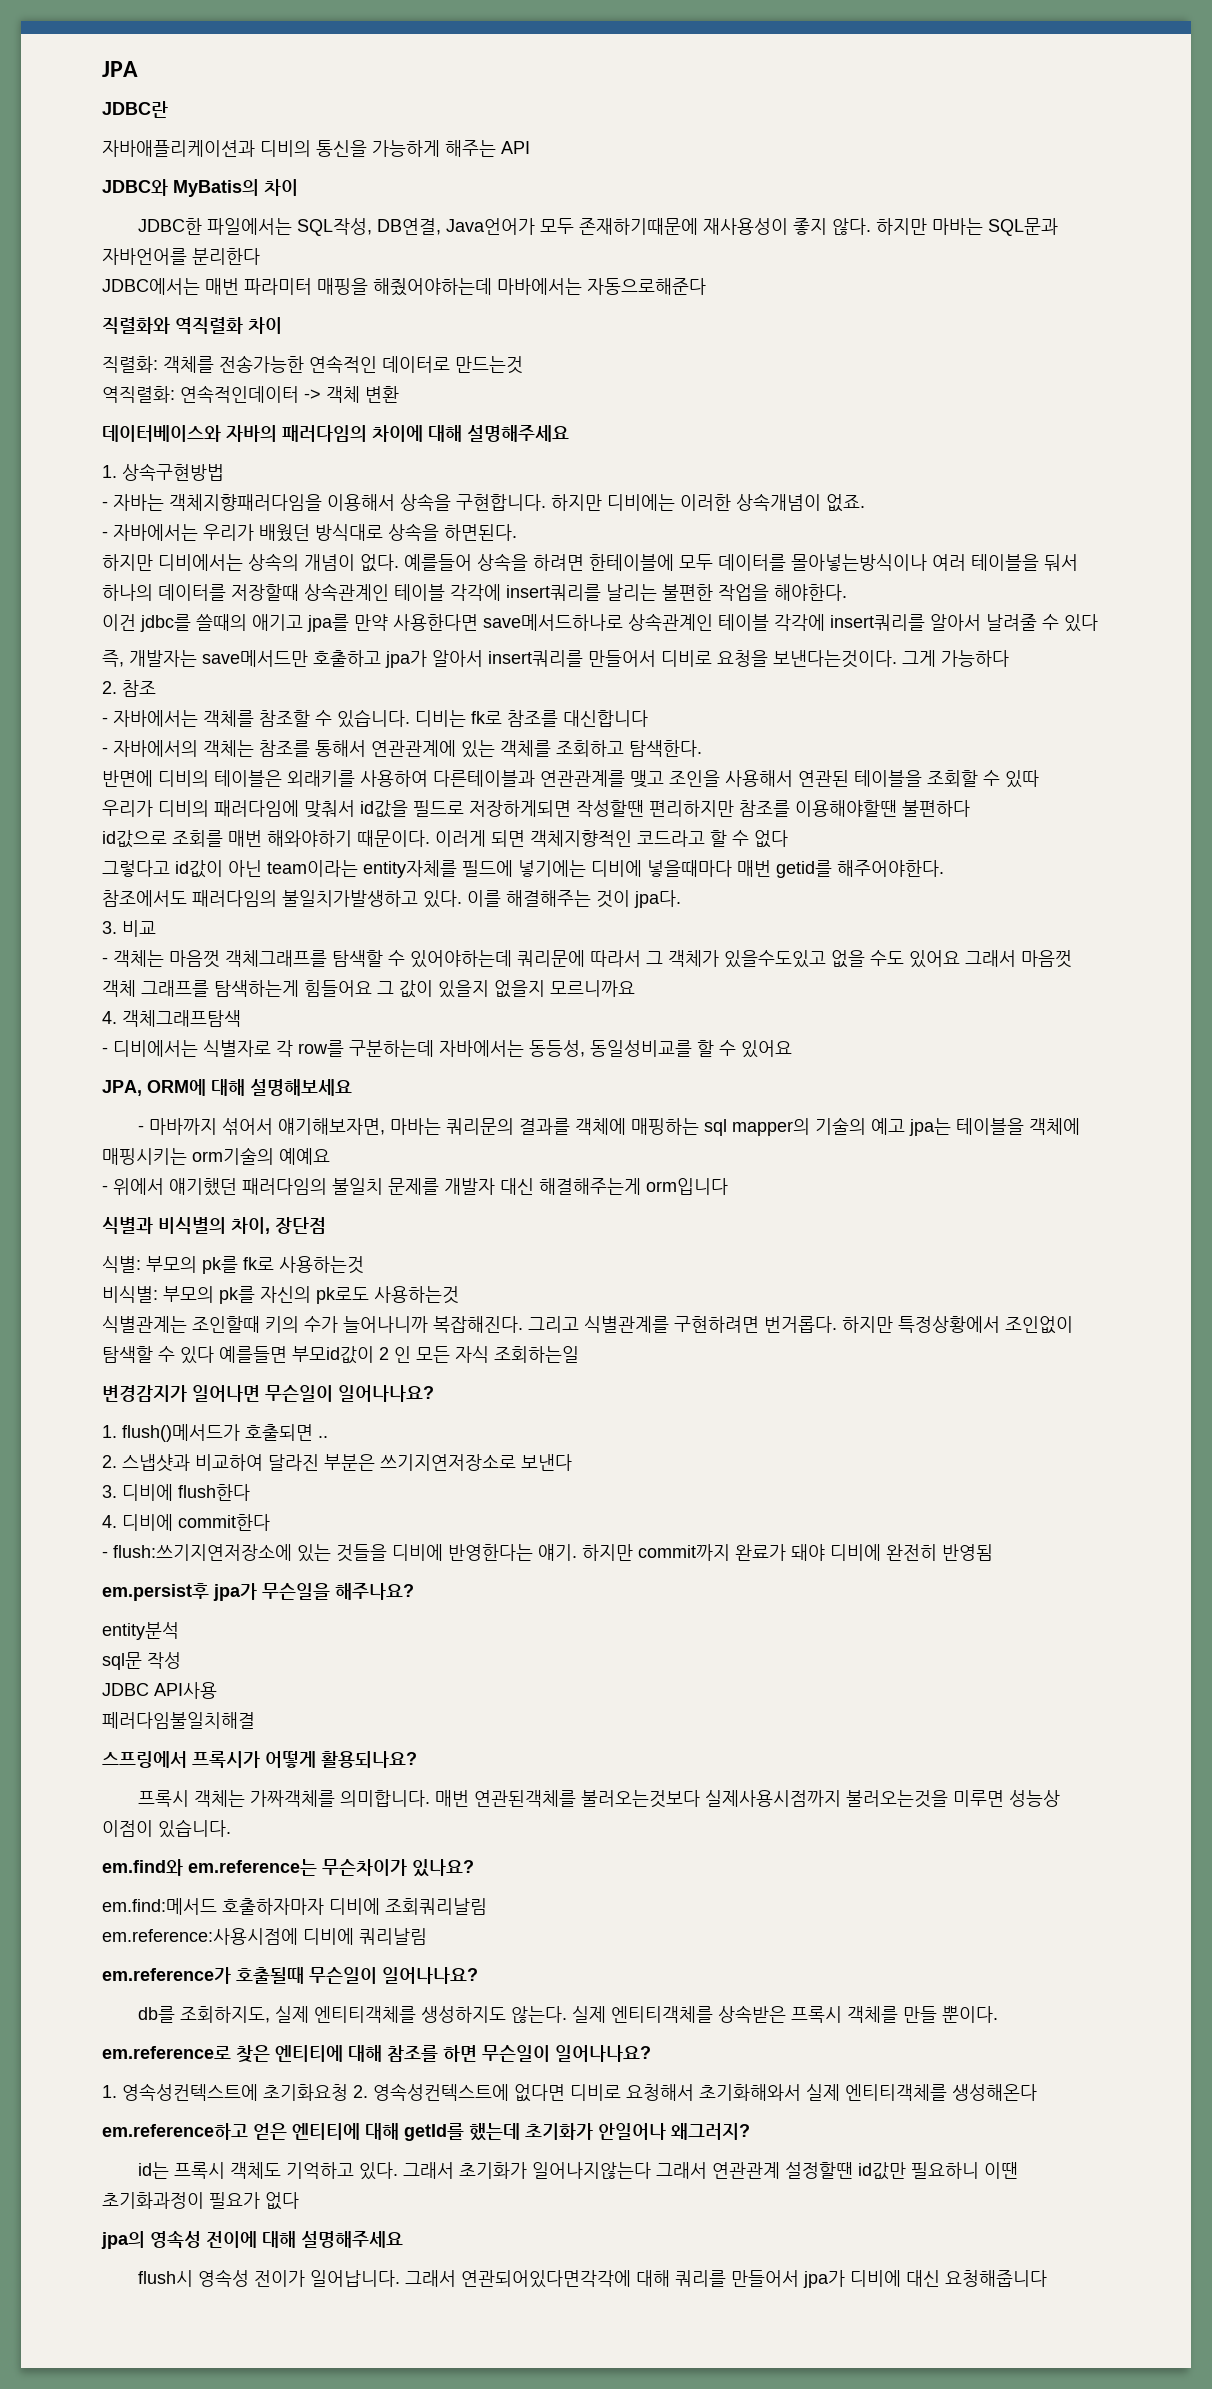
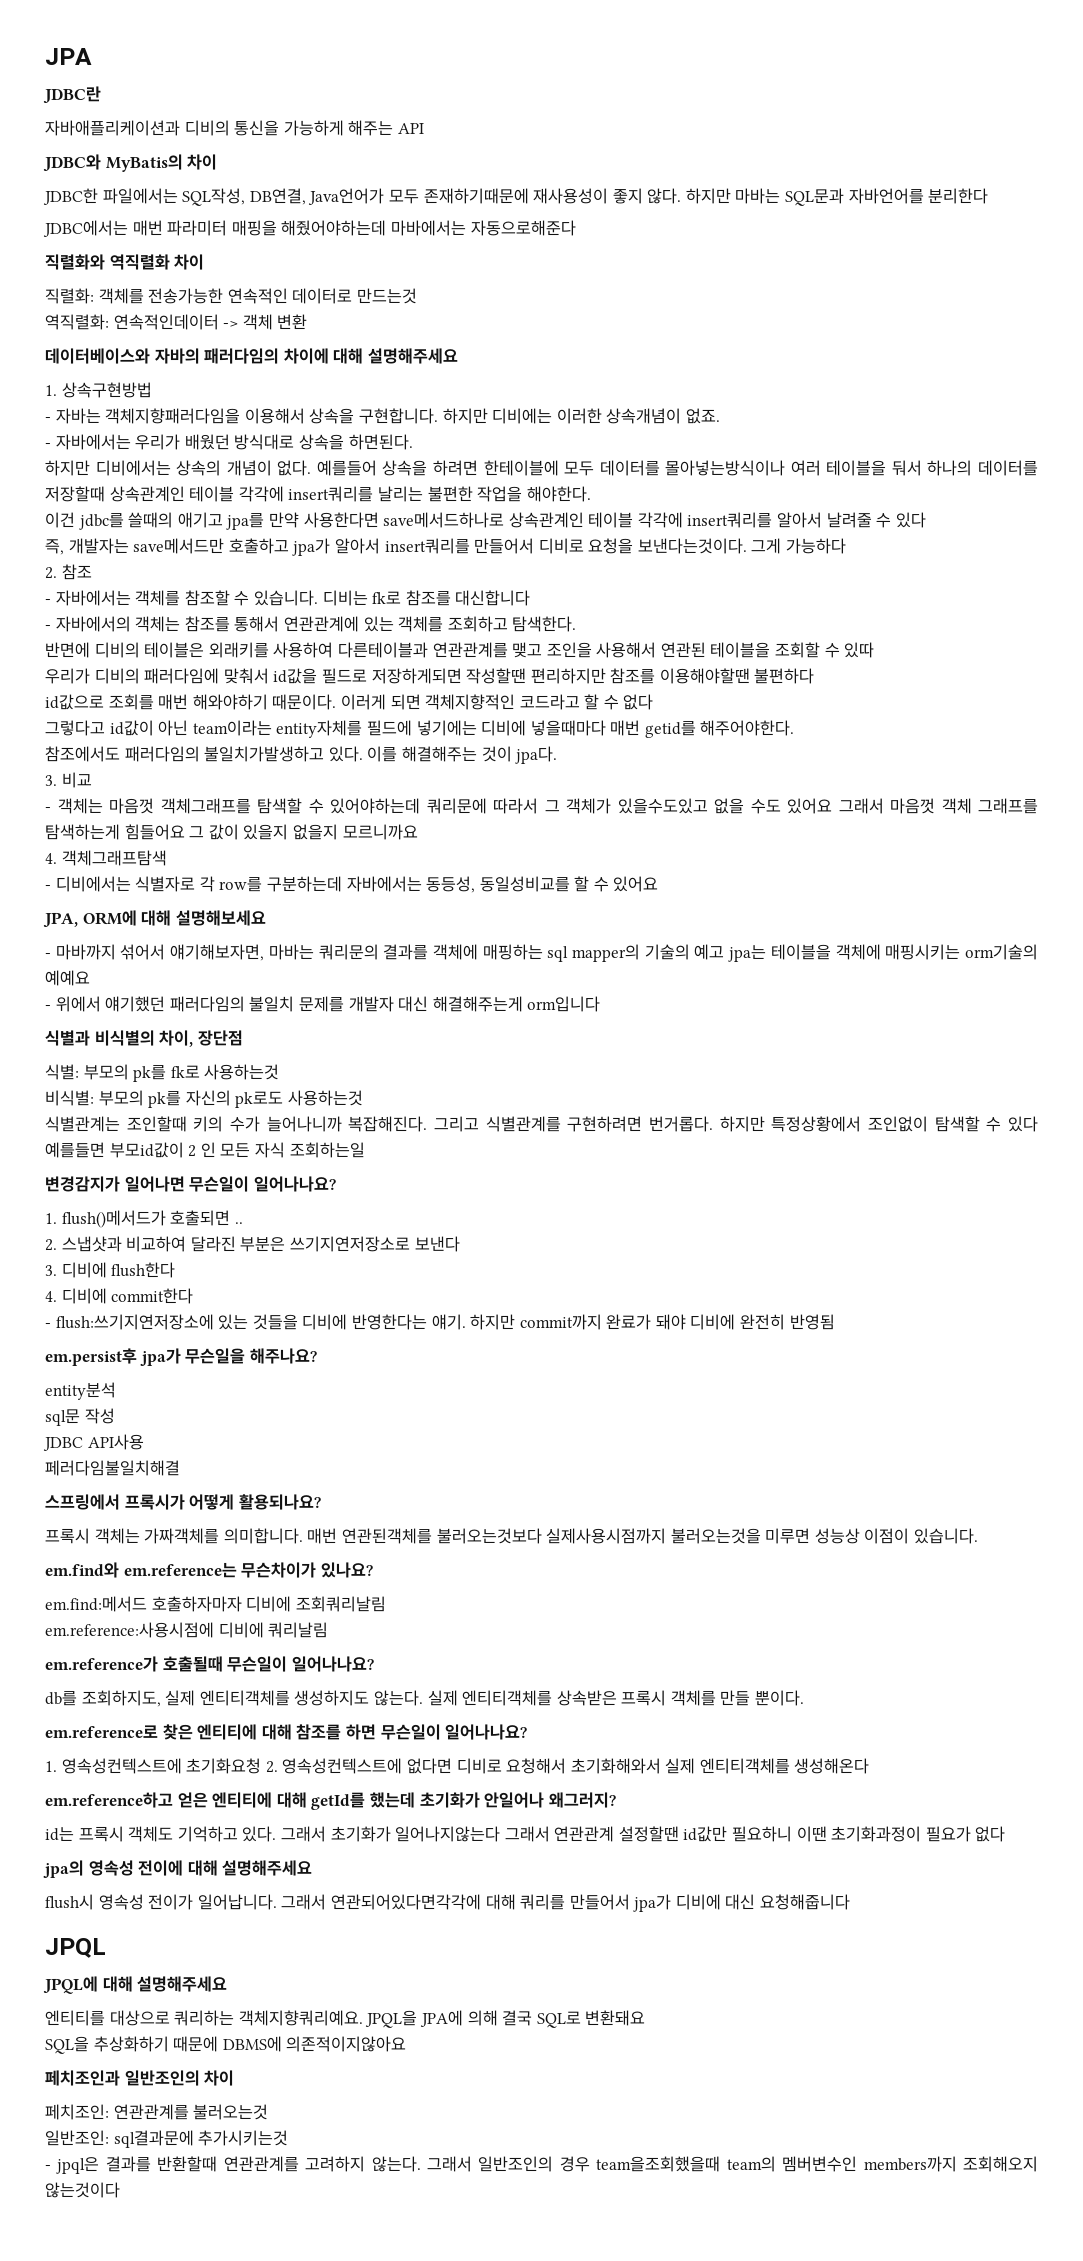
(1047, 2278) none -> [45,1938,106,1958] [43,1976,228,1994] [45,2010,646,2028] [45,2036,407,2054] [45,2070,235,2086] [45,2104,269,2120] [45,2130,289,2148] [45,2156,1038,2174] [45,2182,120,2198] // JPQL // JPQL에 대해 설명해주세요 // 엔티티를 대상으로 쿼리하는 객체지향쿼리예요. JPQL을 JPA에 의해 결국 SQL로 변환돼요 // SQL을 추상화하기 때문에 DBMS에 의존적이지않아요 // 페치조인과 일반조인의 차이 // 페치조인: 연관관계를 불러오는것 // 일반조인: sql결과문에 추가시키는것 // - jpql은 결과를 반환할때 연관관계를 고려하지 않는다. 그래서 일반조인의 경우 team을조회했을때 team의 멤버변수인 members까지 조회해오지 않는것이다

